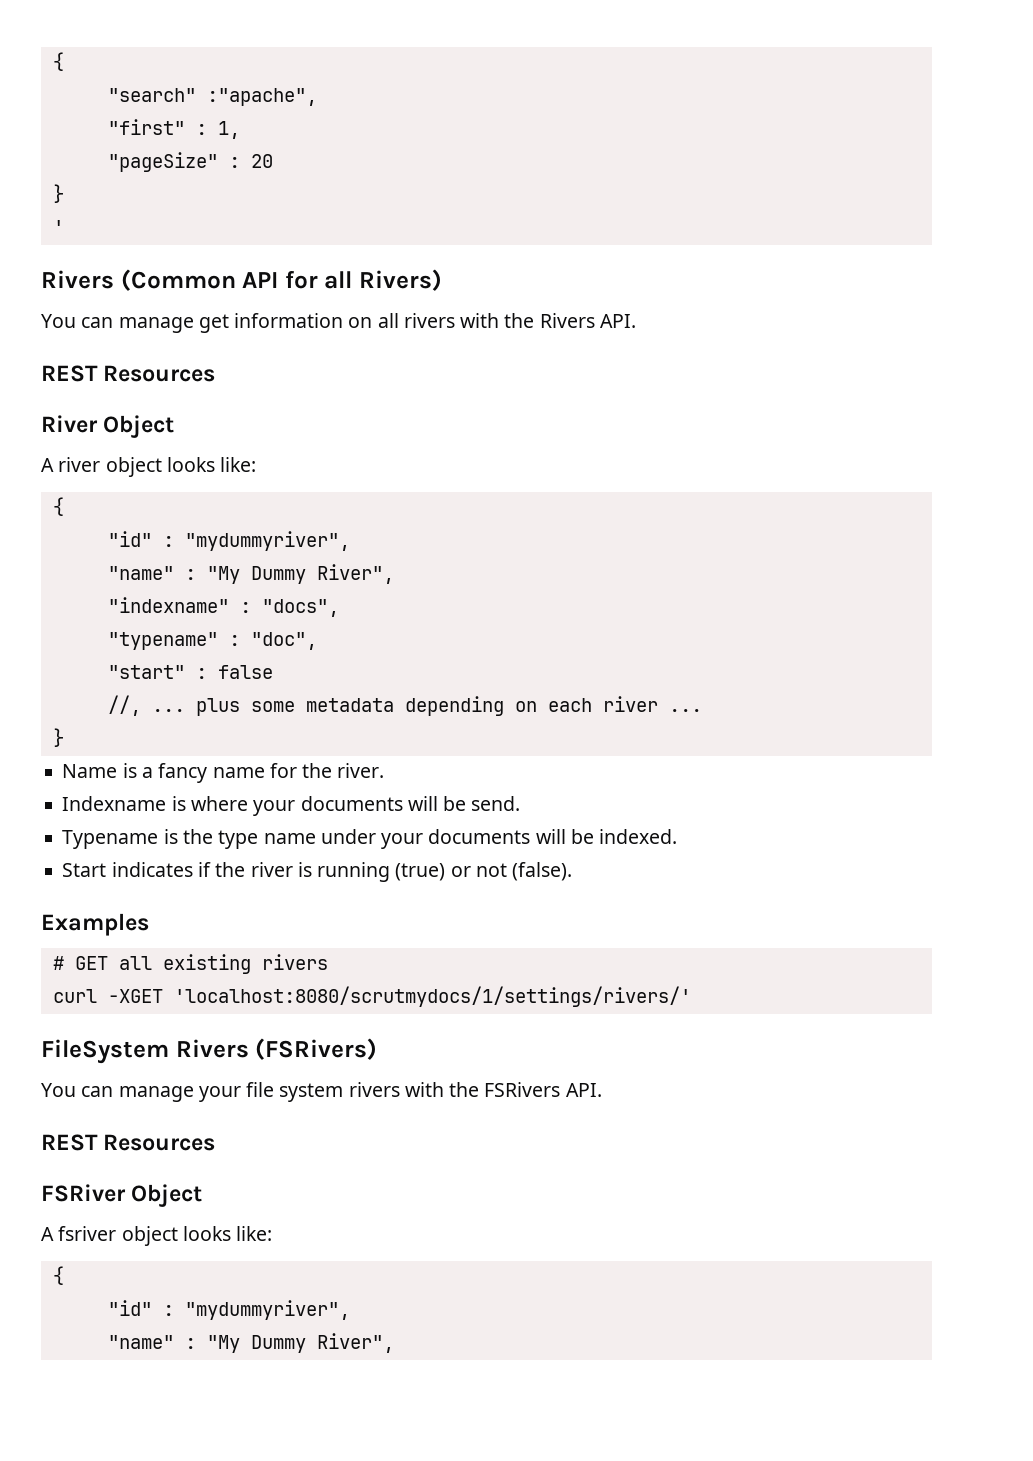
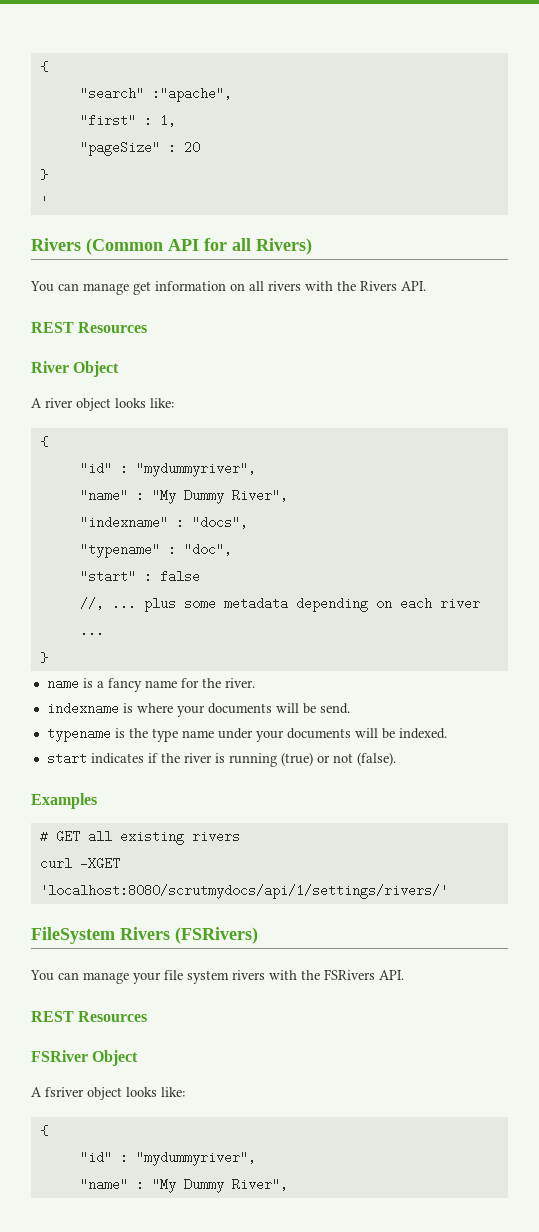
[62,764,118,778] Name -> [46,677,79,690] name
[62,796,167,811] Indexname -> [46,702,119,715] indexname
[62,830,159,849] Typename -> [46,727,111,742] typename
[62,863,107,877] Start -> [46,752,87,765] start
[173,986,691,1007] 'localhost:8080/scrutmydocs/1/settings/rivers/' -> [39,884,448,899] 'localhost:8080/scrutmydocs/api/1/settings/rivers/'

